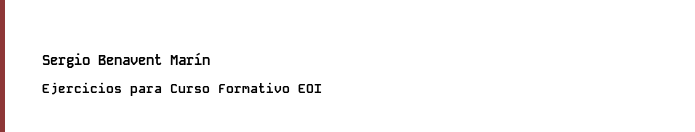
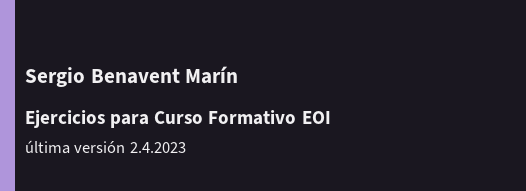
(322, 88) none -> [25,140,186,154] // última versión 2.4.2023

